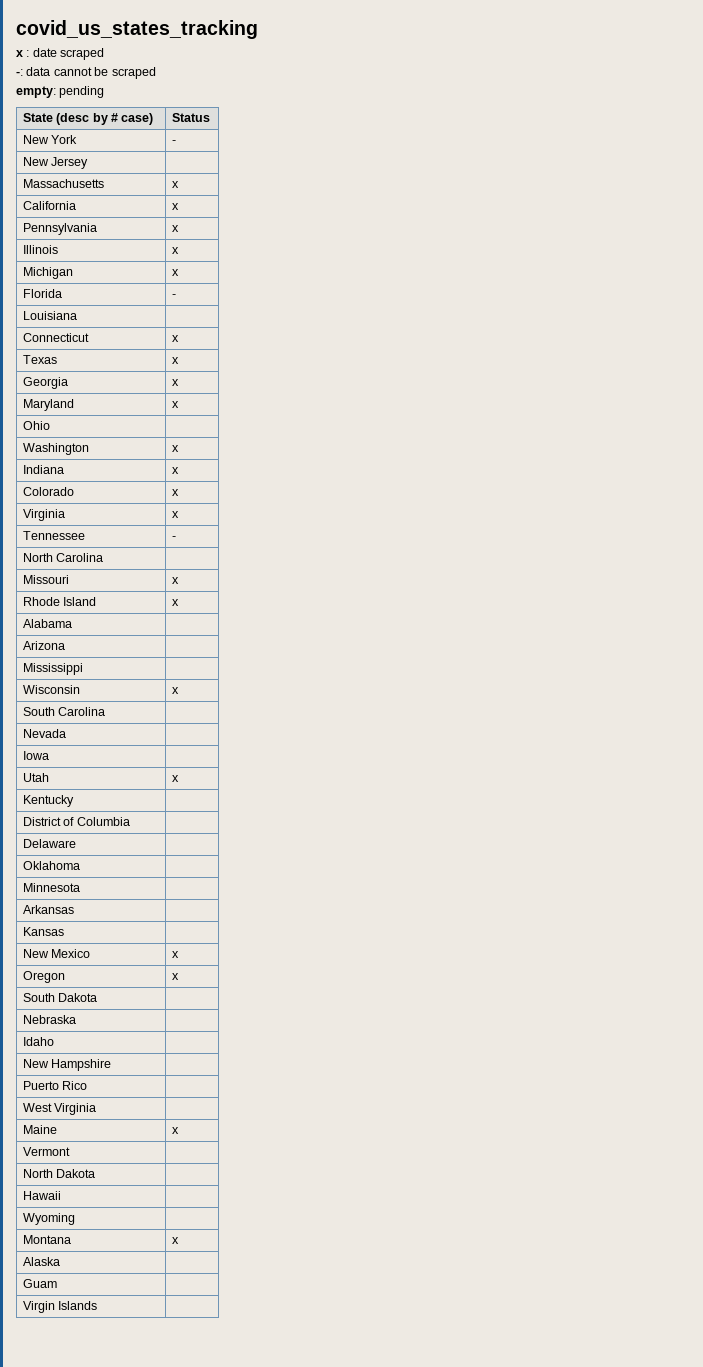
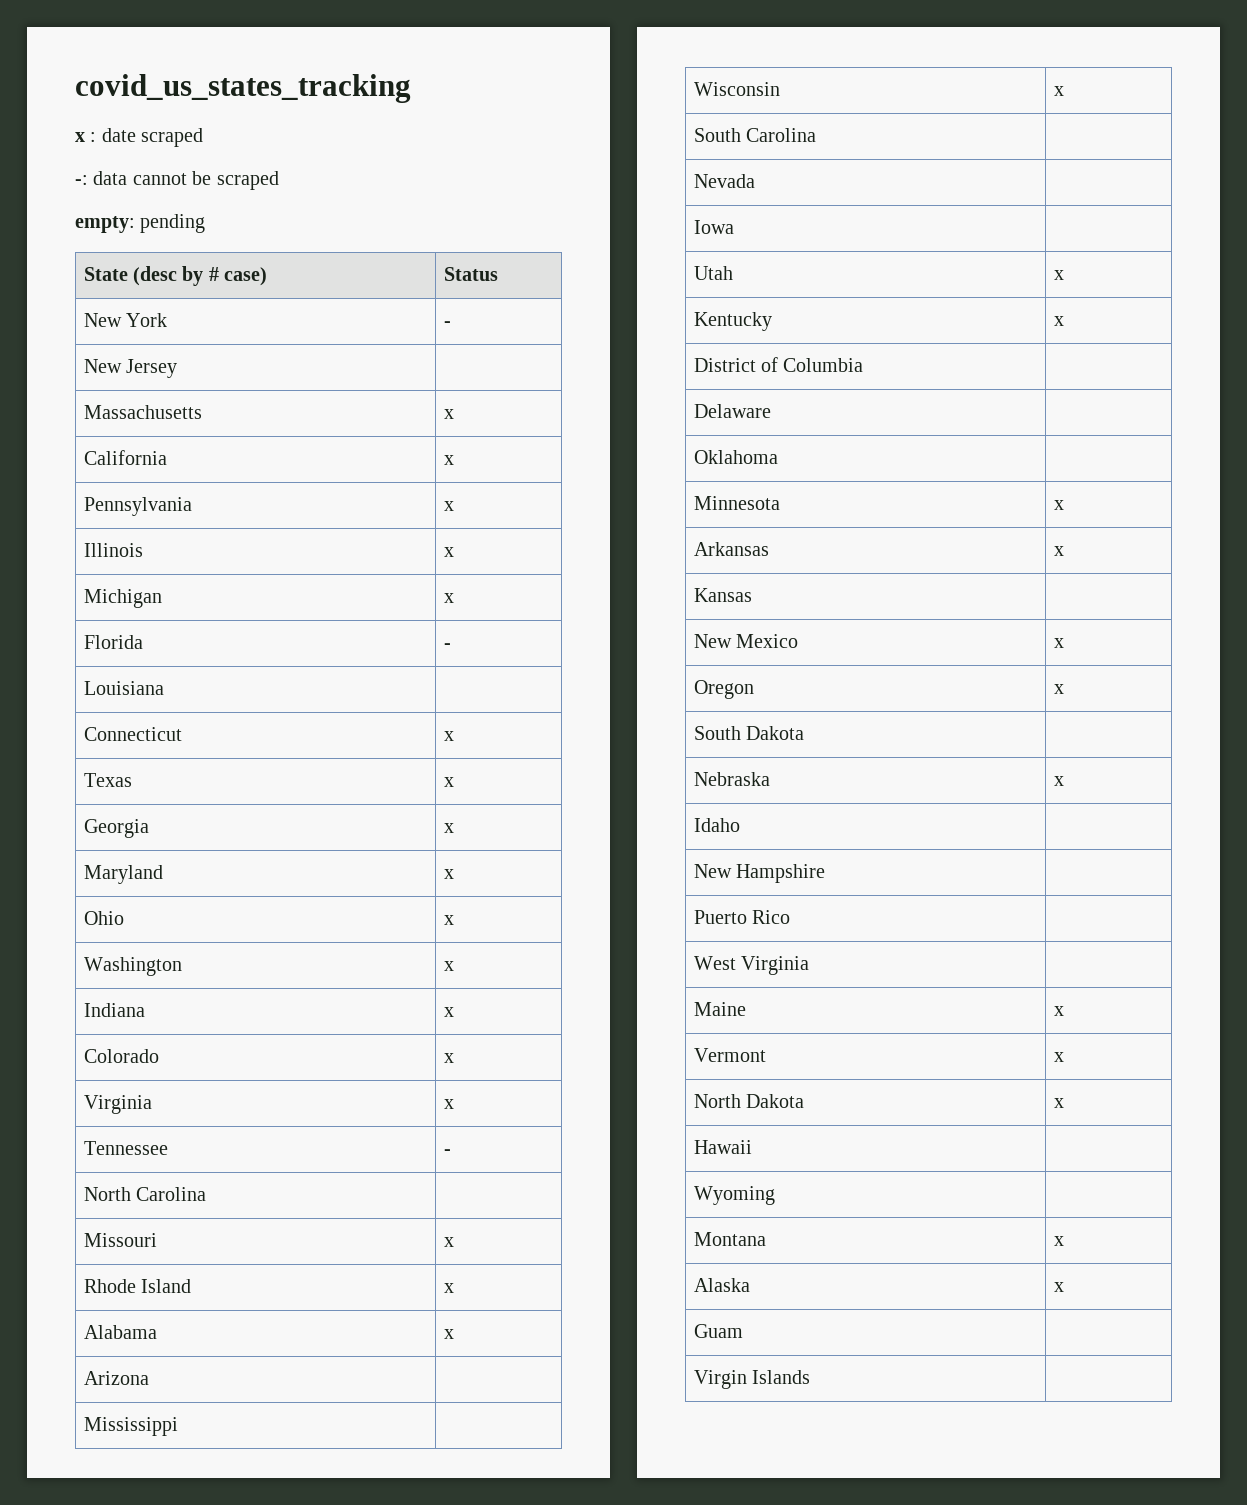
(50, 425) none -> [443,915,454,925] x
(72, 623) none -> [443,1329,454,1339] x
(74, 801) none -> [1053,316,1064,326] x
(80, 887) none -> [1053,500,1064,510] x
(74, 909) none -> [1053,546,1064,556] x
(76, 1019) none -> [1053,776,1064,786] x
(70, 1151) none -> [1053,1052,1064,1062] x
(96, 1173) none -> [1053,1098,1064,1108] x
(60, 1261) none -> [1053,1282,1064,1292] x

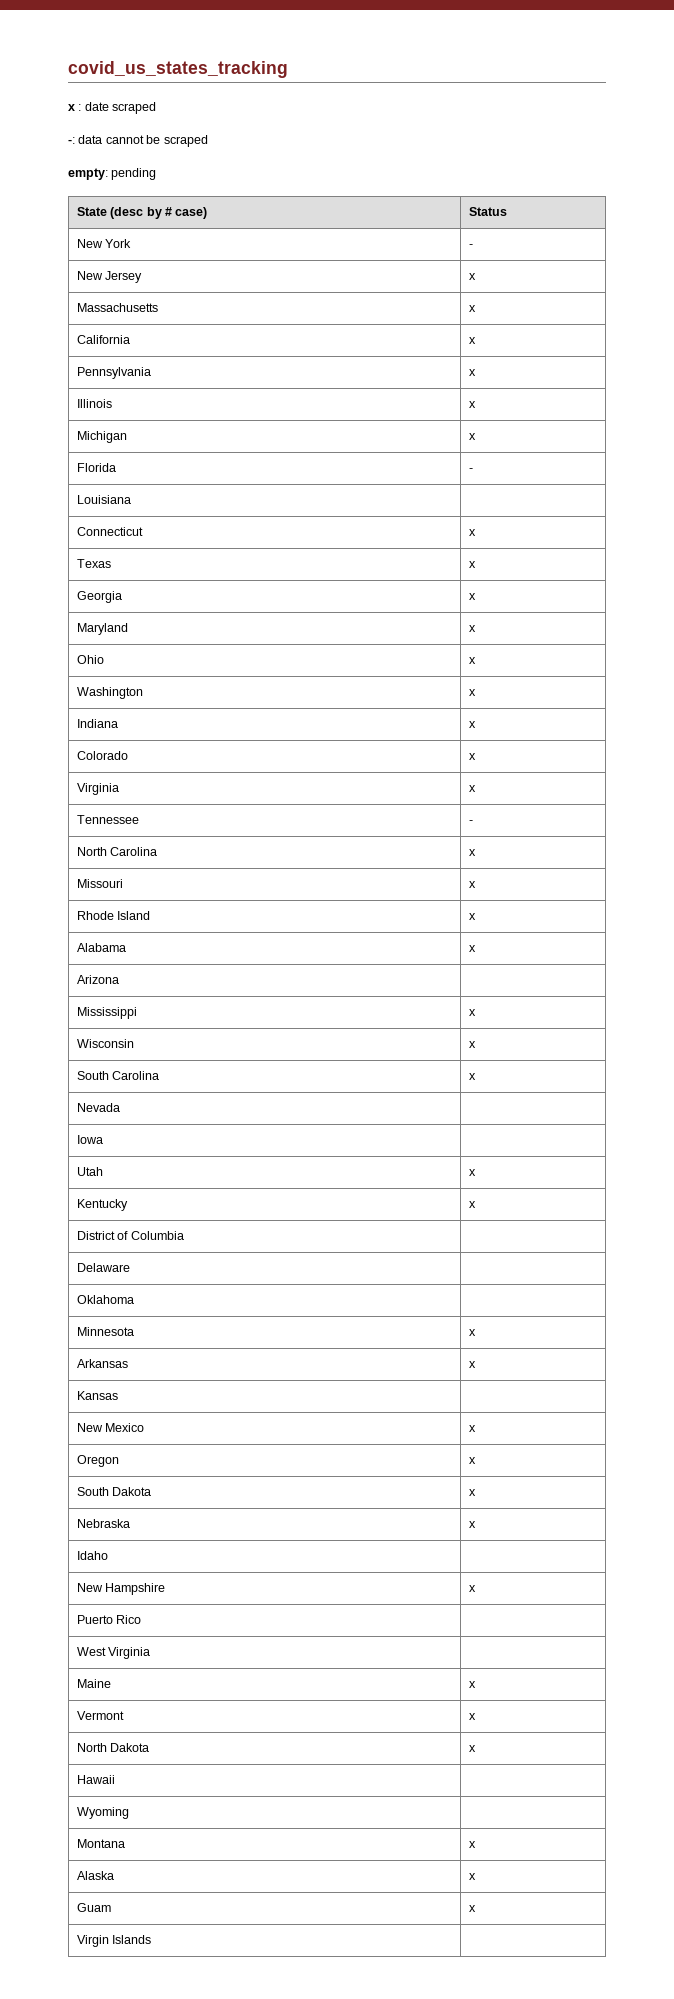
(178, 368) none -> [468,273,476,280] x
(207, 1194) none -> [468,849,476,856] x
(178, 1426) none -> [468,1009,476,1016] x
(817, 135) none -> [468,1073,476,1080] x
(805, 733) none -> [468,1489,476,1496] x
(826, 873) none -> [468,1585,476,1592] x
(743, 1331) none -> [468,1905,476,1912] x

